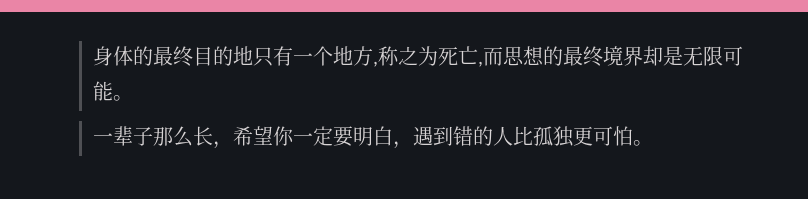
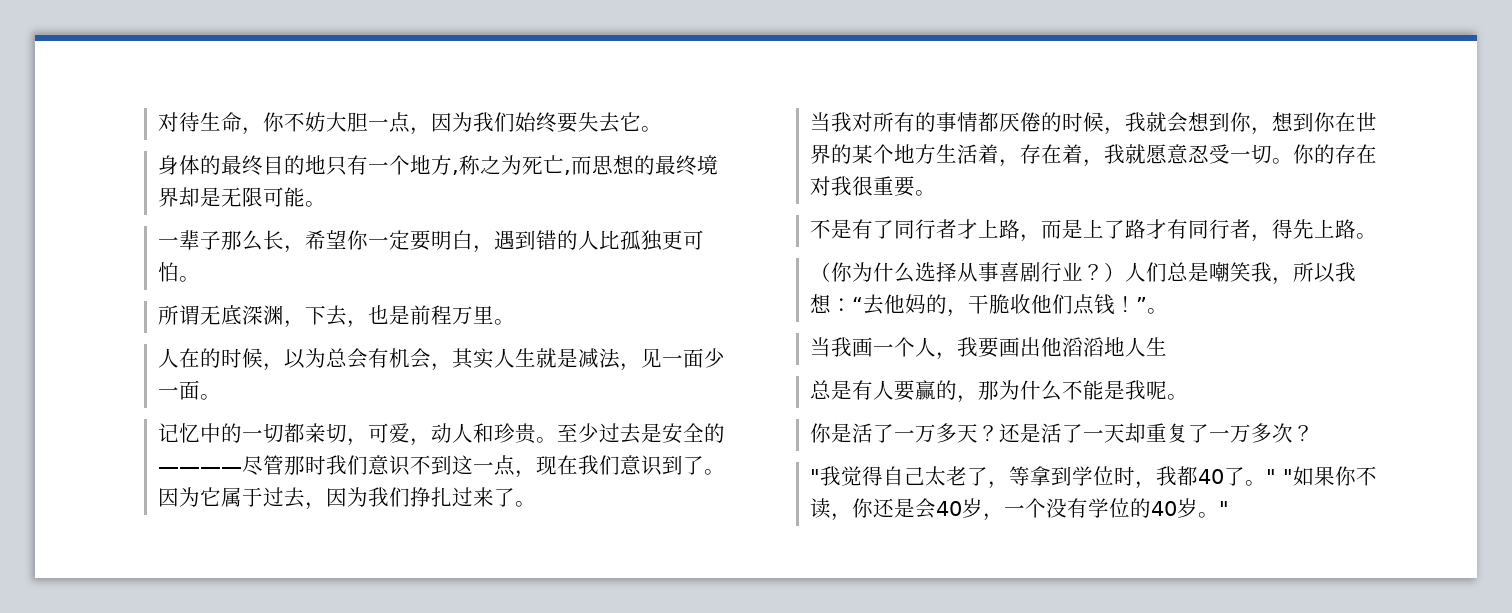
(93, 56) none -> [158,112,663,135] 对待生命，你不妨大胆一点，因为我们始终要失去它。 //
(654, 143) none -> [158,305,516,328] [158,348,726,371] [158,380,222,400] [158,423,726,446] [158,455,726,478] [158,487,537,510] [810,112,1378,135] [810,144,1378,167] [810,176,937,197] [810,219,1378,242] [810,262,1357,285] [810,294,1169,317] [810,337,1168,360] [810,380,1189,403] [810,423,1315,443] [810,466,1378,489] [810,498,1230,521] // 所谓无底深渊，下去，也是前程万里。 // 人在的时候，以为总会有机会，其实人生就是减法，见一面少一面。 // 记忆中的一切都亲切，可爱，动人和珍贵。至少过去是安全的————尽管那时我们意识不到这一点，现在我们意识到了。因为它属于过去，因为我们挣扎过来了。 // 当我对所有的事情都厌倦的时候，我就会想到你，想到你在世界的某个地方生活着，存在着，我就愿意忍受一切。你的存在对我很重要。 // 不是有了同行者才上路，而是上了路才有同行者，得先上路。 // （你为什么选择从事喜剧行业？）人们总是嘲笑我，所以我想：“去他妈的，干脆收他们点钱！”。 // 当我画一个人，我要画出他滔滔地人生 // 总是有人要赢的，那为什么不能是我呢。 // 你是活了一万多天？还是活了一天却重复了一万多次？ // "我觉得自己太老了，等拿到学位时，我都40了。" "如果你不读，你还是会40岁，一个没有学位的40岁。"

